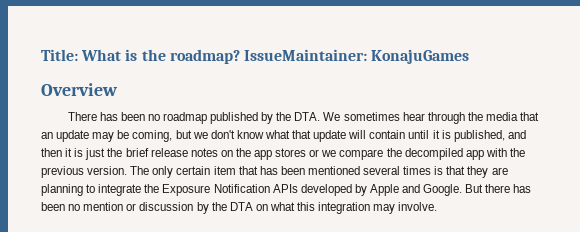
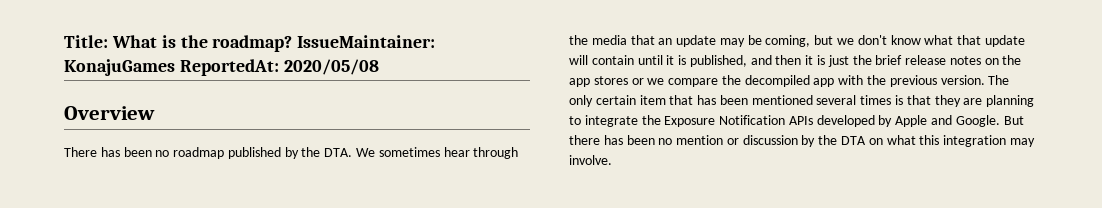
(470, 56) none -> [179,59,379,76] ReportedAt: 2020/05/08

